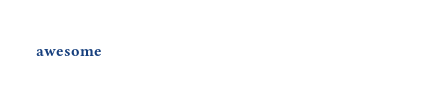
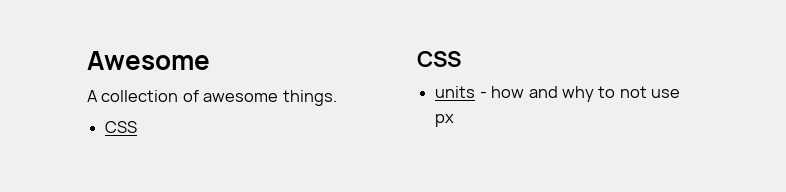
[36,49,102,56] awesome -> [87,51,210,70] [87,90,337,106] [105,121,138,133] [417,51,461,67] [435,86,681,102] [435,114,455,127] Awesome // A collection of awesome things. // CSS // CSS // units - how and why to not use px

